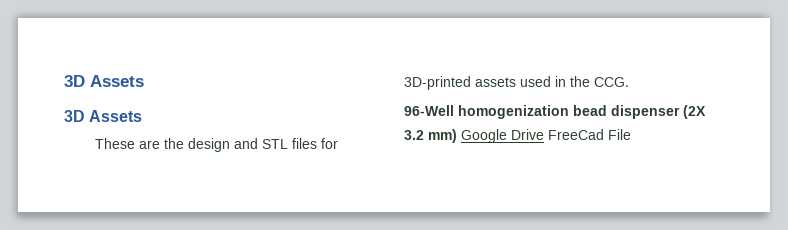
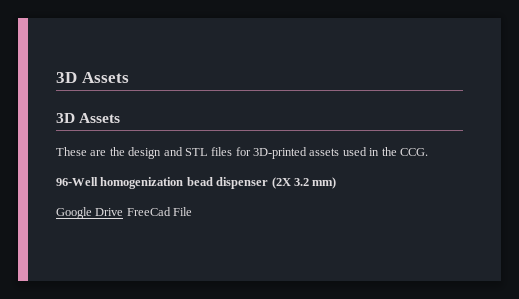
(457, 136) none -> (337, 183) //

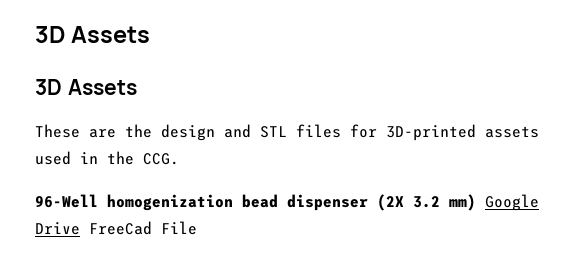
(337, 183) // -> (476, 202) none

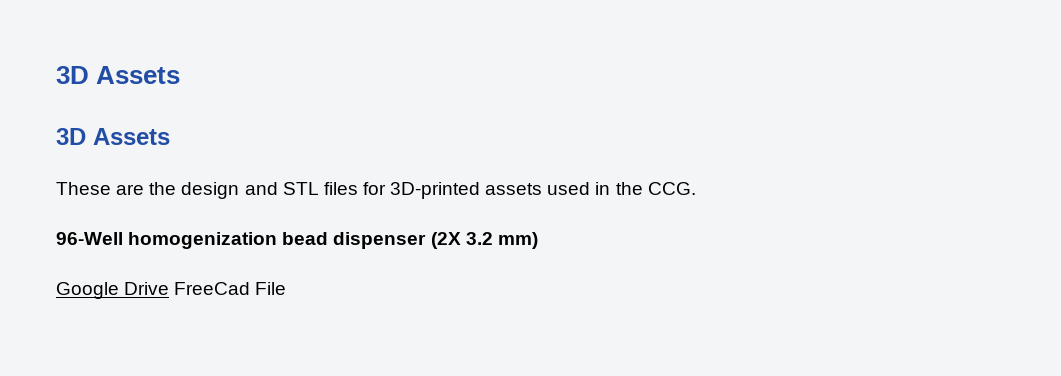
(476, 202) none -> (538, 240) //

